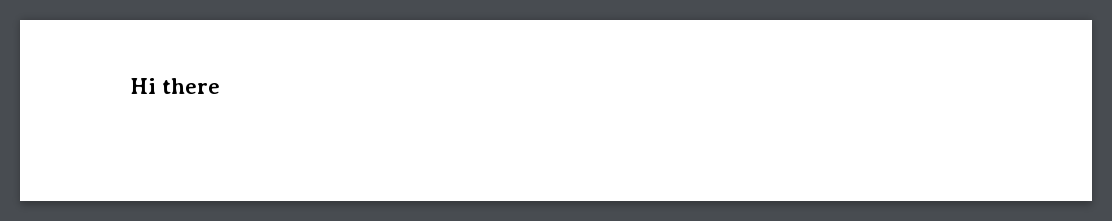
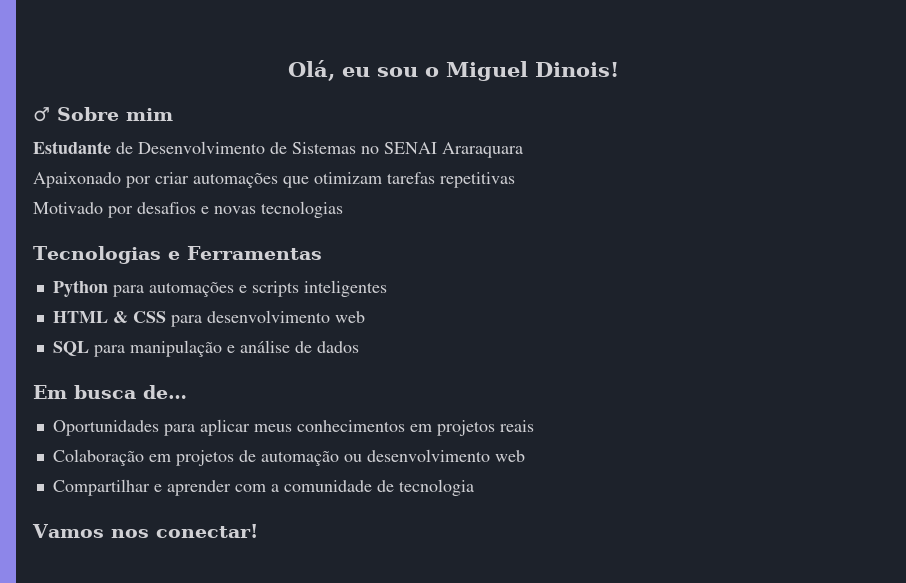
[131,78,221,94] Hi there -> [287,60,619,81] [33,107,173,122] [33,141,523,158] [33,172,515,188] [33,201,343,218] [33,246,322,264] [52,280,387,297] [52,310,365,327] [52,340,359,357] [33,385,187,399] [52,419,534,436] [52,449,525,466] [52,479,474,496] [32,524,258,538] Olá, eu sou o Miguel Dinois! // ♂ Sobre mim // Estudante de Desenvolvimento de Sistemas no SENAI Araraquara // Apaixonado por criar automações que otimizam tarefas repetitivas // Motivado por desafios e novas tecnologias // Tecnologias e Ferramentas // Python para automações e scripts inteligentes // HTML & CSS para desenvolvimento web // SQL para manipulação e análise de dados // Em busca de… // Oportunidades para aplicar meus conhecimentos em projetos reais // Colaboração em projetos de automação ou desenvolvimento web // Compartilhar e aprender com a comunidade de tecnologia // Vamos nos conectar!

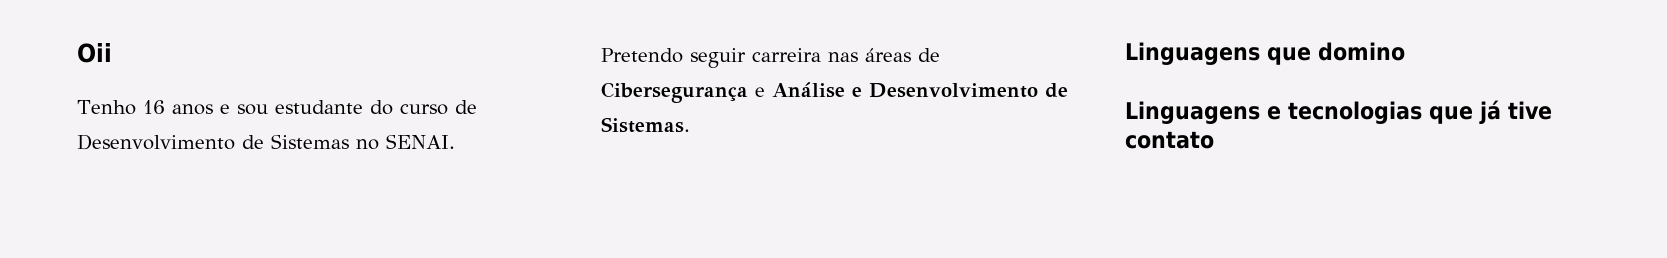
[287,60,619,81] [33,107,173,122] [33,141,111,154] Olá, eu sou o Miguel Dinois! // ♂ Sobre mim // Estudante -> [77,43,112,63] [77,100,448,115] Oii // Tenho 16 anos e sou estudante do curso
[384,142,523,158] [33,172,515,188] [33,201,343,218] [33,246,322,264] [52,280,387,297] [52,310,365,327] [52,340,359,357] [33,385,187,399] [52,419,534,436] [52,449,525,466] [52,479,474,496] [32,524,258,538] SENAI Araraquara // Apaixonado por criar automações que otimizam tarefas repetitivas // Motivado por desafios e novas tecnologias // Tecnologias e Ferramentas // Python para automações e scripts inteligentes // HTML & CSS para desenvolvimento web // SQL para manipulação e análise de dados // Em busca de… // Oportunidades para aplicar meus conhecimentos em projetos reais // Colaboração em projetos de automação ou desenvolvimento web // Compartilhar e aprender com a comunidade de tecnologia // Vamos nos conectar! -> [386,134,455,149] [601,48,940,68] [601,82,1068,103] [601,117,690,133] [1125,42,1405,65] [1125,100,1552,124] [1125,131,1214,149] SENAI. // Pretendo seguir carreira nas áreas de Cibersegurança e Análise e Desenvolvimento de Sistemas. // Linguagens que domino // Linguagens e tecnologias que já tive contato

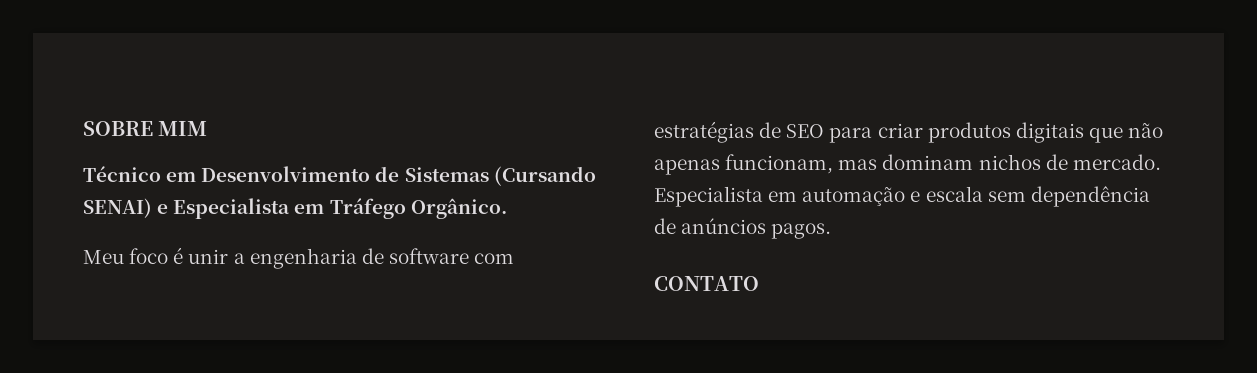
[77,43,112,63] [77,100,477,115] [77,134,455,150] [601,48,940,68] [601,82,1068,103] [601,117,690,133] [1125,42,1405,65] [1125,100,1552,124] [1125,131,1214,149] Oii // Tenho 16 anos e sou estudante do curso de Desenvolvimento de Sistemas no SENAI. // Pretendo seguir carreira nas áreas de Cibersegurança e Análise e Desenvolvimento de Sistemas. // Linguagens que domino // Linguagens e tecnologias que já tive contato -> [83,121,208,136] [83,166,596,186] [83,198,507,219] [83,247,515,269] [654,121,1164,143] [654,154,1161,175] [654,186,1150,207] [654,218,832,239] [654,276,759,291] SOBRE MIM // Técnico em Desenvolvimento de Sistemas (Cursando SENAI) e Especialista em Tráfego Orgânico. // Meu foco é unir a engenharia de software com estratégias de SEO para criar produtos digitais que não apenas funcionam, mas dominam nichos de mercado. Especialista em automação e escala sem dependência de anúncios pagos. // CONTATO

